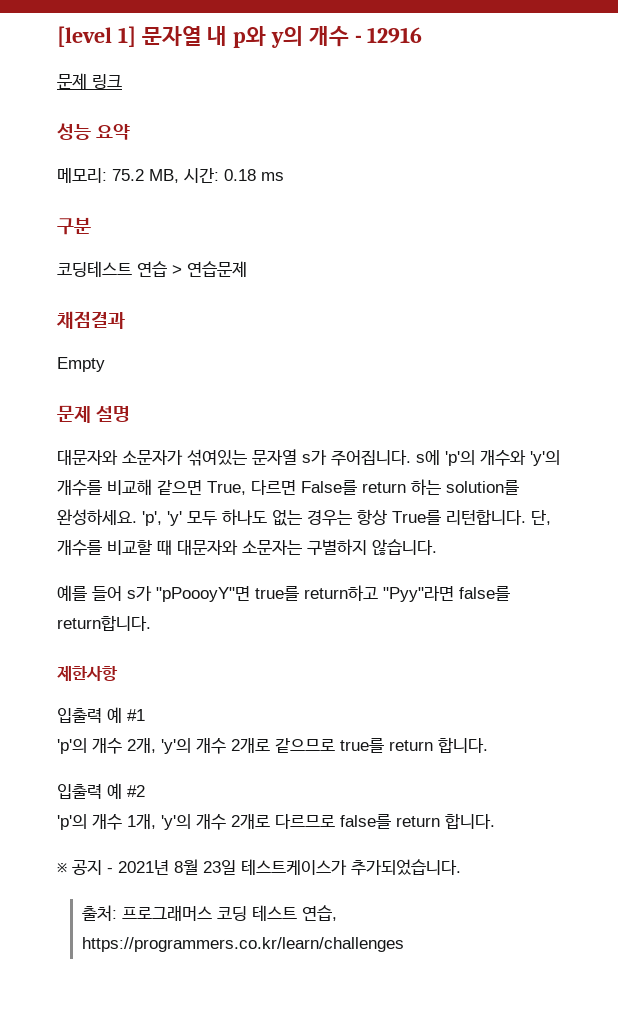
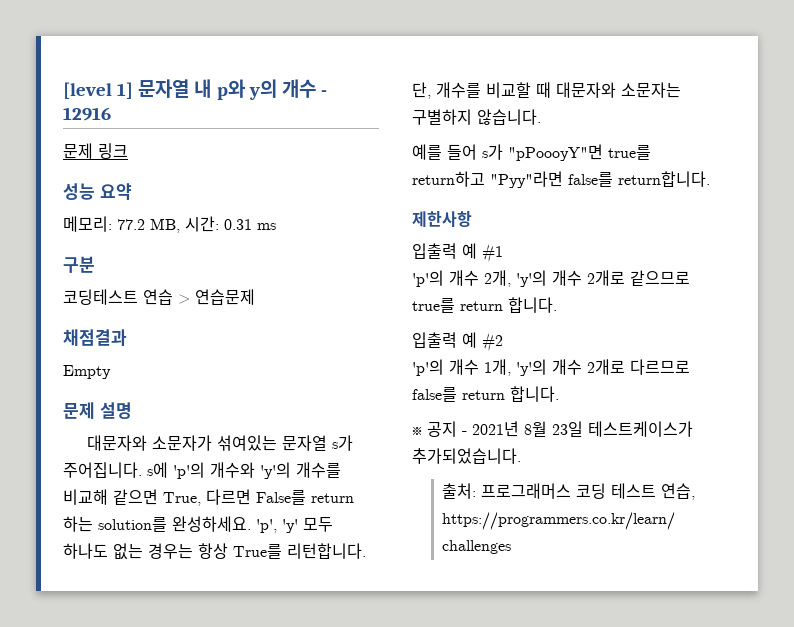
[112,169,144,181] 75.2 -> [117,219,145,230] 77.2
[224,169,256,181] 0.18 -> [224,219,252,230] 0.31

